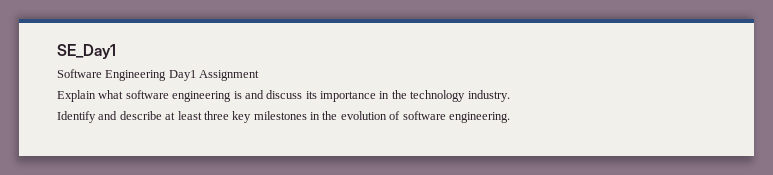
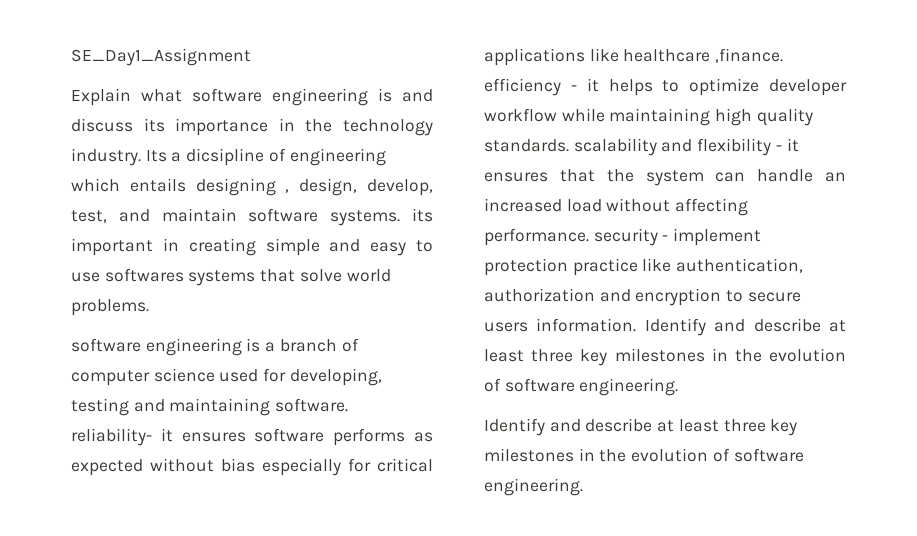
[57,44,116,59] [57,69,260,81] SE_Day1 // Software Engineering Day1 Assignment -> [71,48,251,66] SE_Day1_Assignment
(510, 96) none -> [145,148,386,166] [71,178,434,196] [71,208,433,226] [71,238,433,256] [71,268,391,286] [71,299,149,316] [71,338,359,356] [71,368,382,386] [71,398,349,416] [71,428,433,446] [71,458,433,476] [484,48,784,66] [484,78,847,96] [484,108,813,126] [484,138,799,156] [484,169,846,186] [484,198,749,216] [484,228,762,246] [484,258,804,276] [484,288,801,306] [484,318,846,336] [484,348,846,366] [484,378,679,396] Its a dicsipline of engineering which entails designing , design, develop, test, and maintain software systems. its important in creating simple and easy to use softwares systems that solve world problems. // software engineering is a branch of computer science used for developing, testing and maintaining software. reliability- it ensures software performs as expected without bias especially for critical applications like healthcare ,finance. efficiency - it helps to optimize developer workflow while maintaining high quality standards. scalability and flexibility - it ensures that the system can handle an increased load without affecting performance. security - implement protection practice like authentication, authorization and encryption to secure users information. Identify and describe at least three key milestones in the evolution of software engineering.

